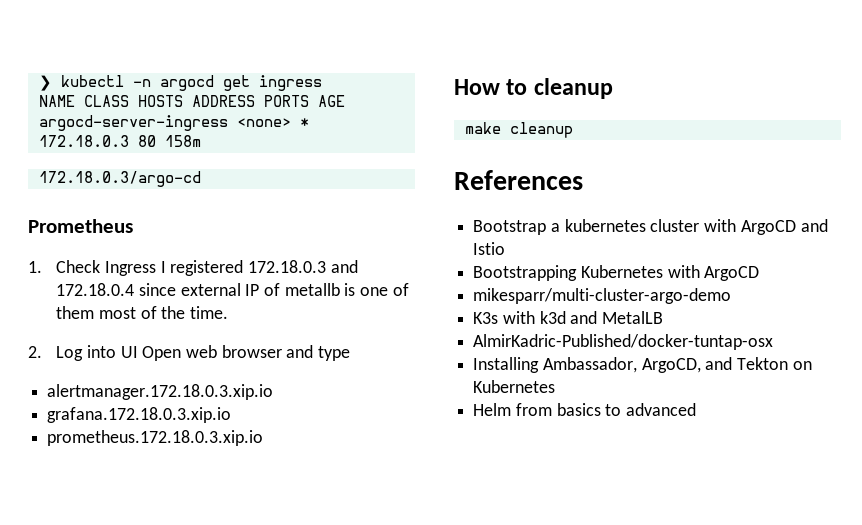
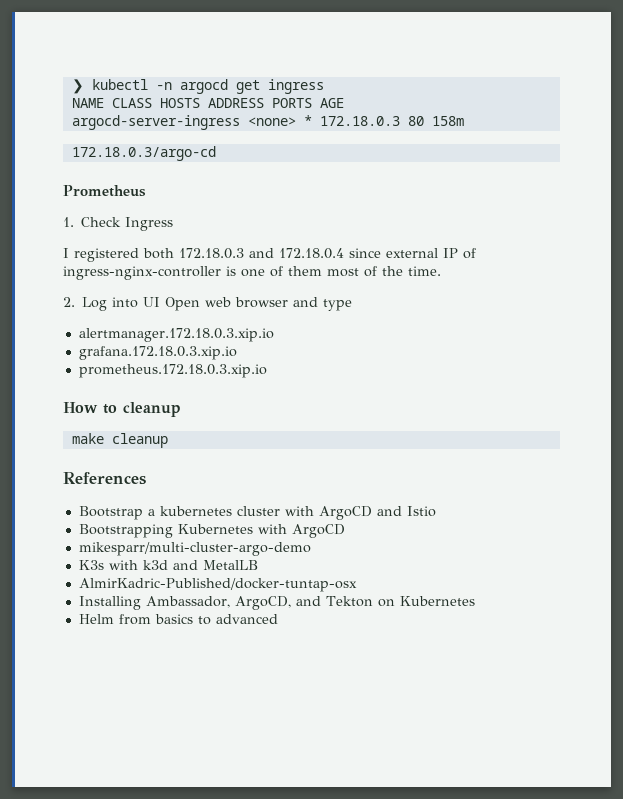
(156, 268) none -> (174, 224) //
(244, 268) none -> [143,248,174,259] both
[284,283,340,296] metallb -> [63,266,221,280] ingress-nginx-controller

